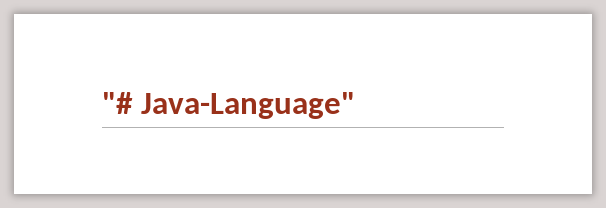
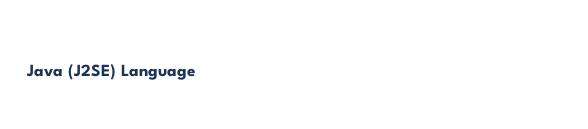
[102,92,355,119] "# Java-Language" -> [26,64,195,80] Java (J2SE) Language

